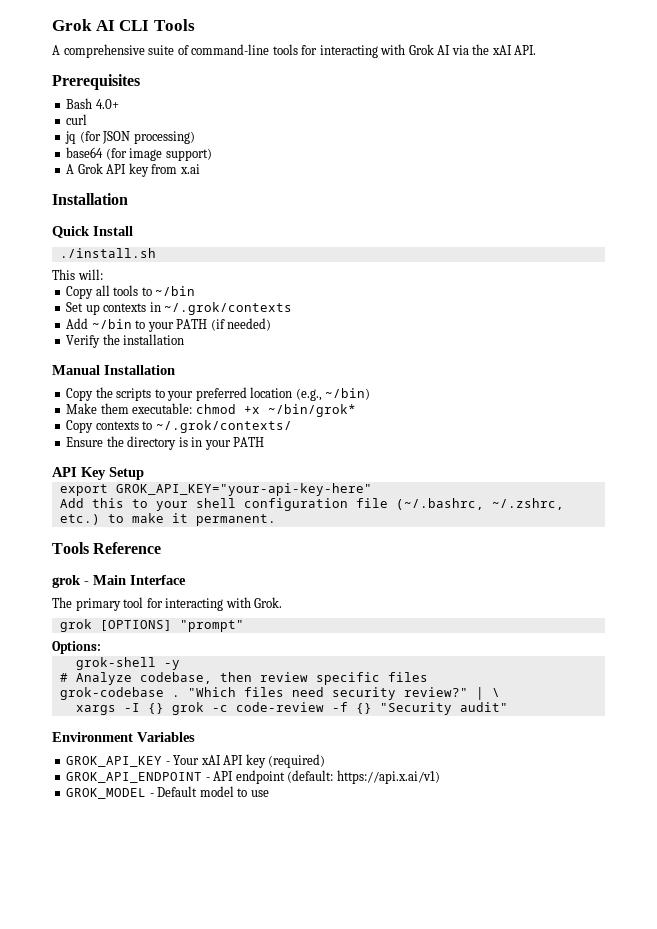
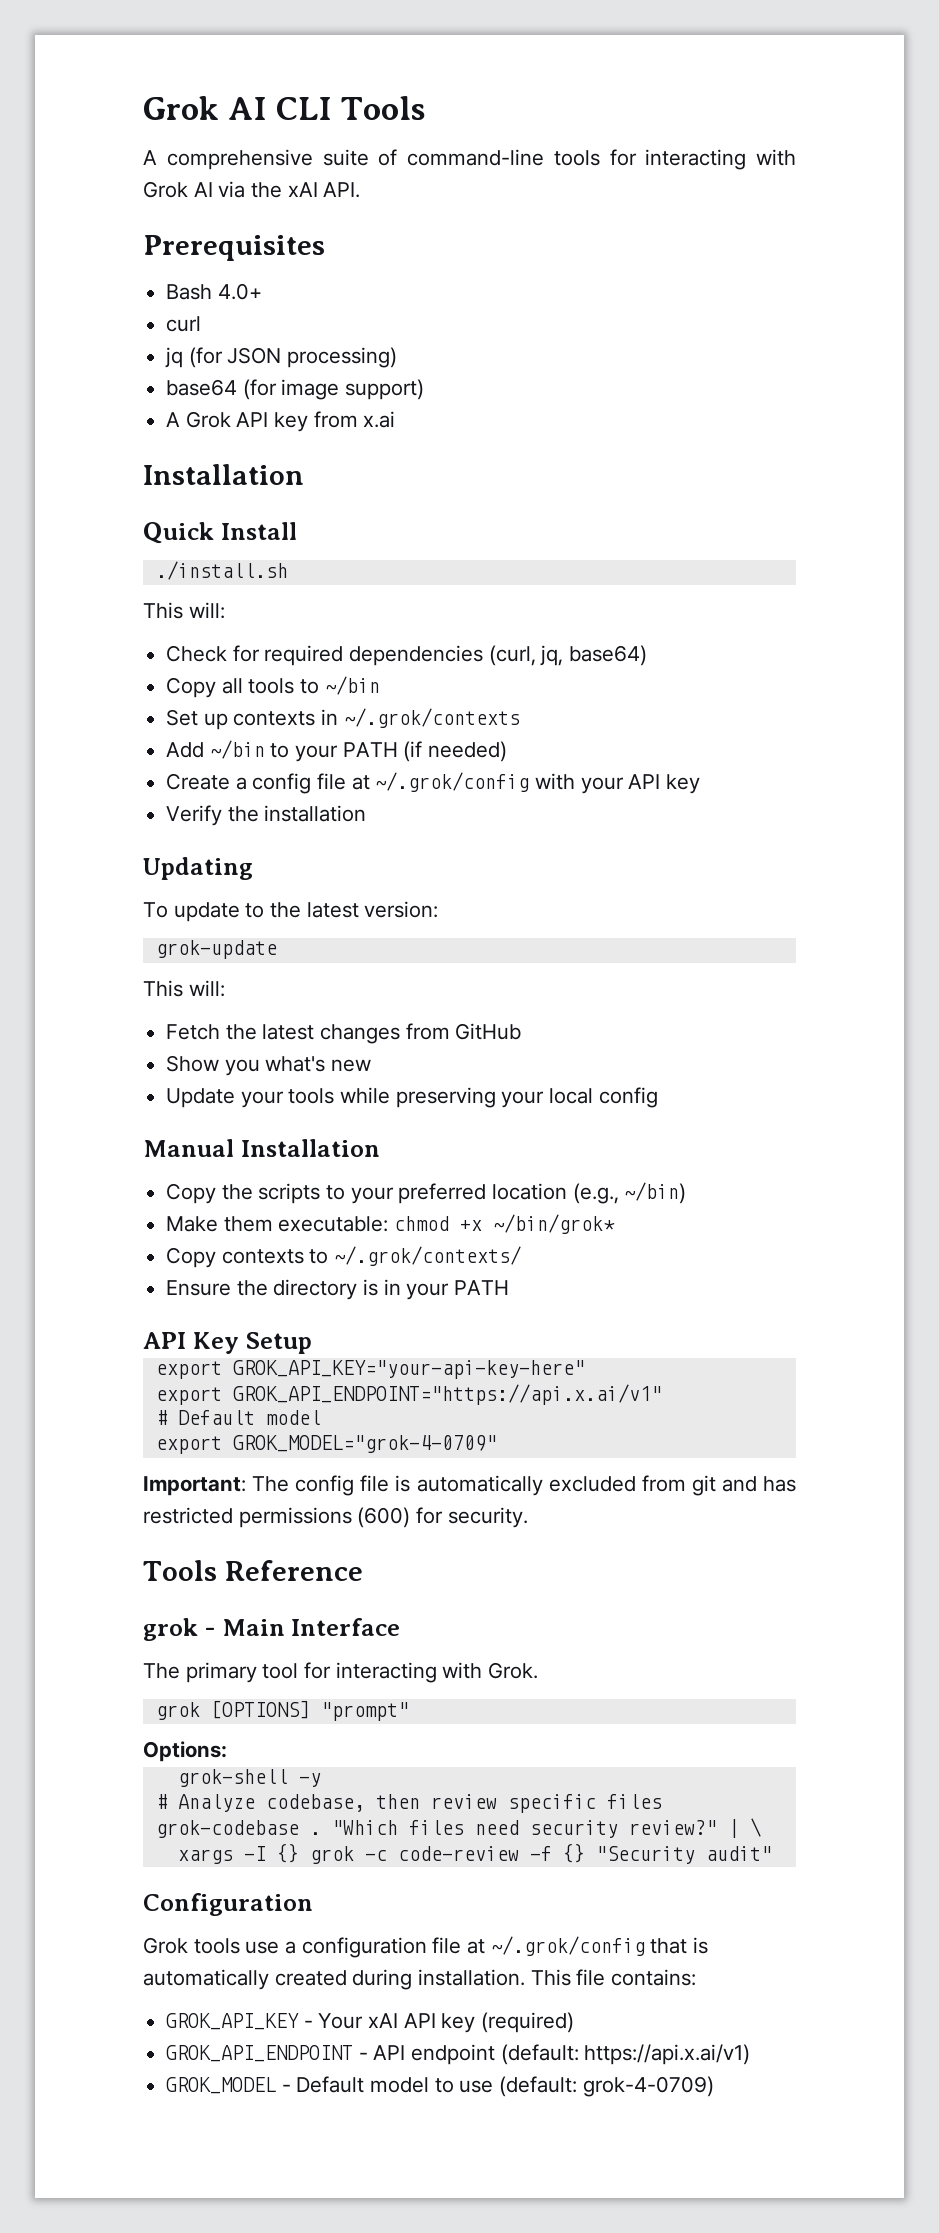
(103, 274) none -> [166,645,648,666] // Check for required dependencies (curl, jq, base64)
[66,334,185,348] Verify the installation -> [166,772,701,794] [166,805,367,826] [143,857,253,880] [143,901,439,922] [155,940,277,959] [143,980,225,997] [166,1023,522,1044] [166,1055,372,1076] [166,1087,658,1108] Create a config file at ~/.grok/config with your API key // Verify the installation // Updating // To update to the latest version: // grok-update // This will: // Fetch the latest changes from GitHub // Show you what's new // Update your tools while preserving your local config
[59,498,564,511] [59,513,276,526] Add this to your shell configuration file (~/.bashrc, ~/.zshrc, etc.) to make it permanent. -> [155,1384,662,1405] [155,1410,321,1425] [155,1435,497,1454] [143,1475,797,1496] [143,1507,528,1528] export GROK_API_ENDPOINT="https://api.x.ai/v1" // # Default model // export GROK_MODEL="grok-4-0709" // Important: The config file is automatically excluded from git and has restricted permissions (600) for security.
[52,732,195,742] Environment Variables -> [143,1893,313,1916] [143,1936,709,1958] [143,1969,697,1990] Configuration // Grok tools use a configuration file at ~/.grok/config that is automatically created during installation. This file contains:
(269, 793) none -> [499,2076,714,2097] (default: grok-4-0709)

